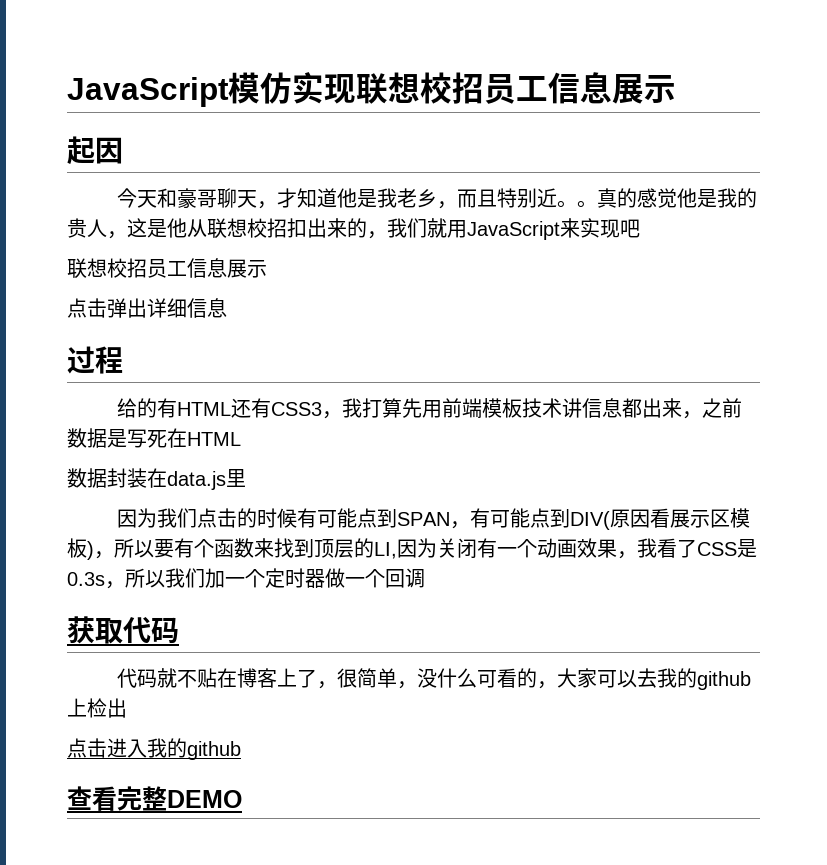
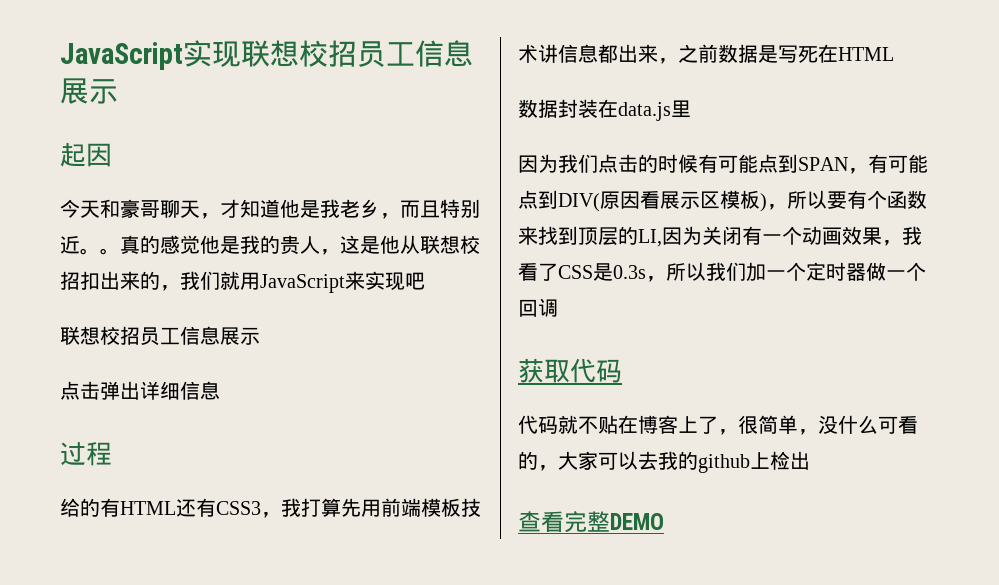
[67,72,292,107] JavaScript模仿 -> [60,42,183,70] JavaScript
[67,738,241,760] // 点击进入我的github -> (810, 460) none

